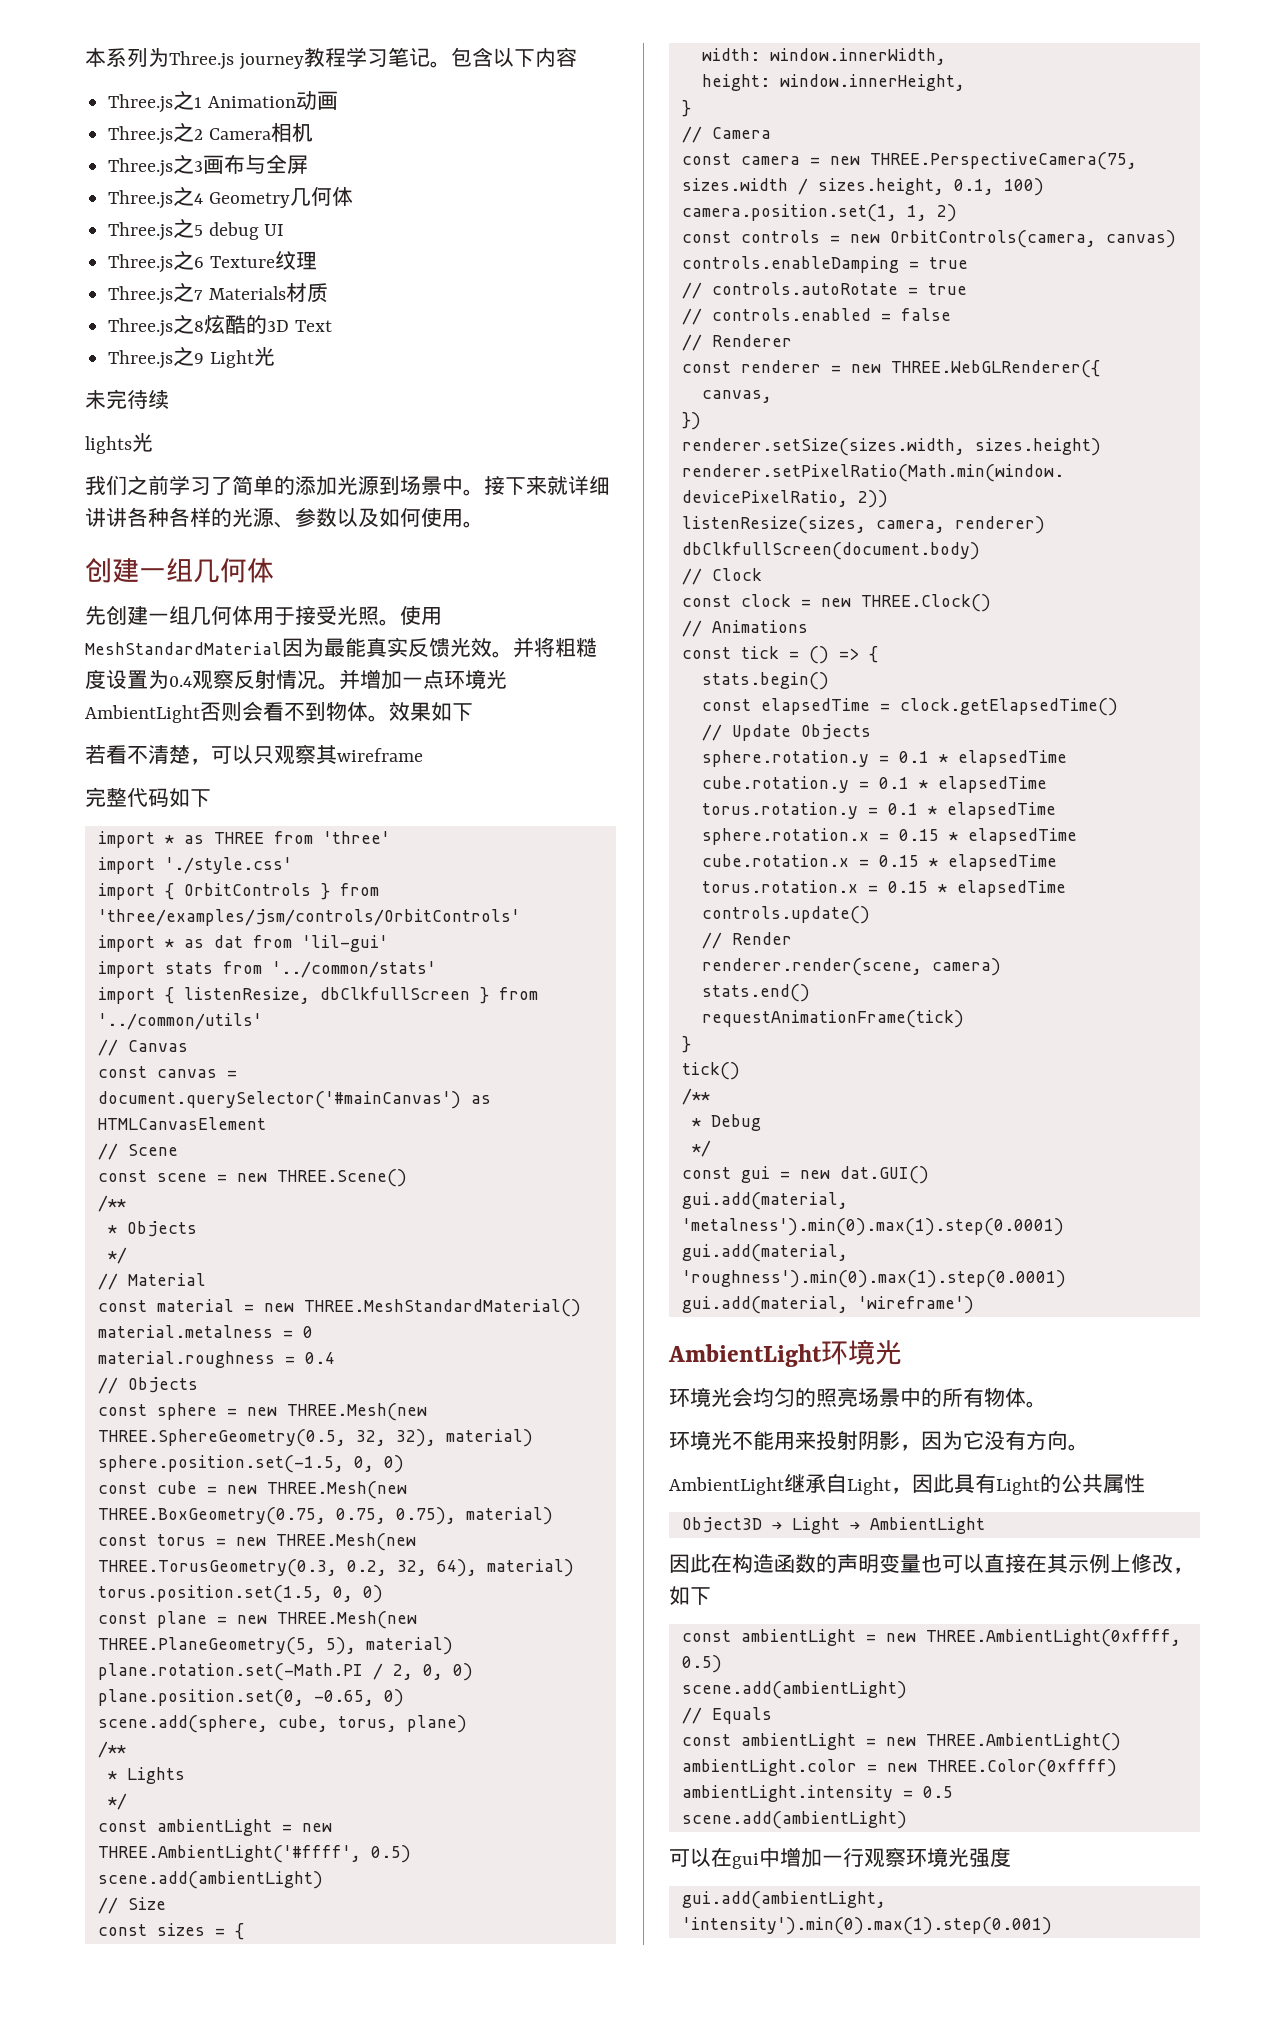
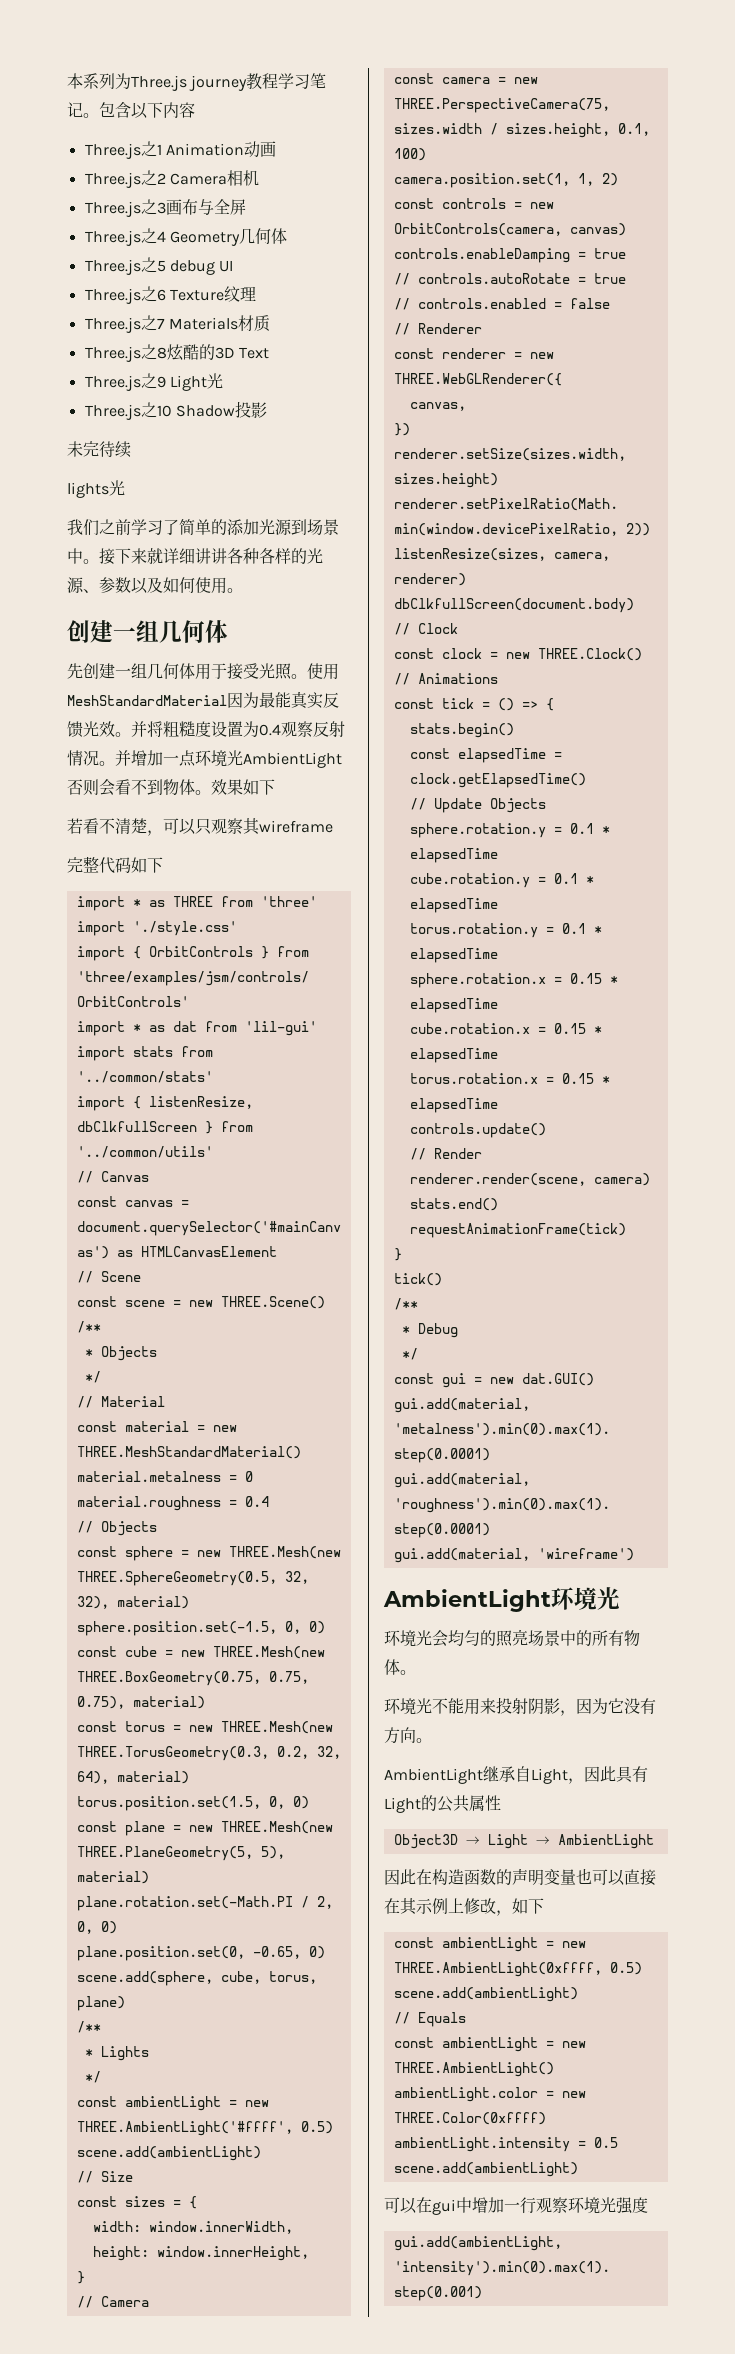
(275, 356) none -> [84,401,267,420] // Three.js之10 Shadow投影

